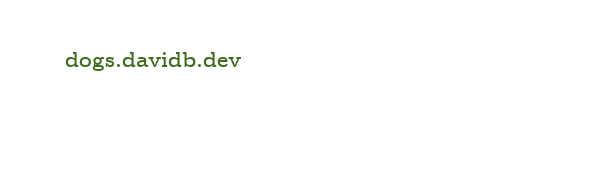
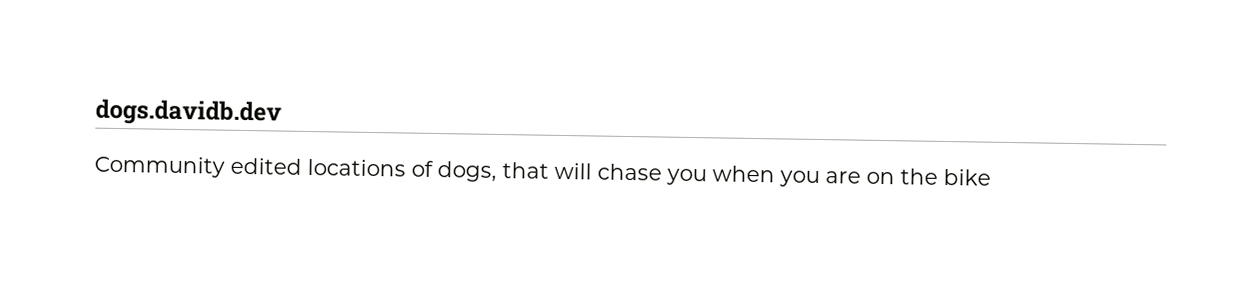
(241, 61) none -> [94,155,991,188] // Community edited locations of dogs, that will chase you when you are on the bike

